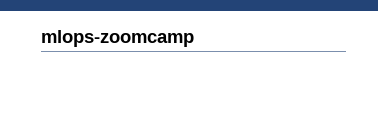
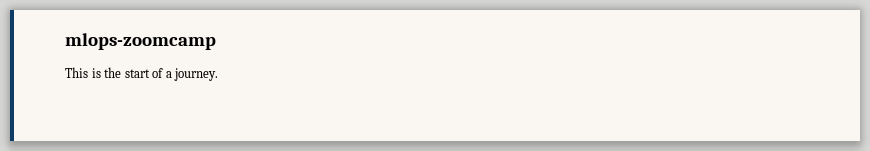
(194, 38) none -> [65,67,219,81] // This is the start of a journey.

